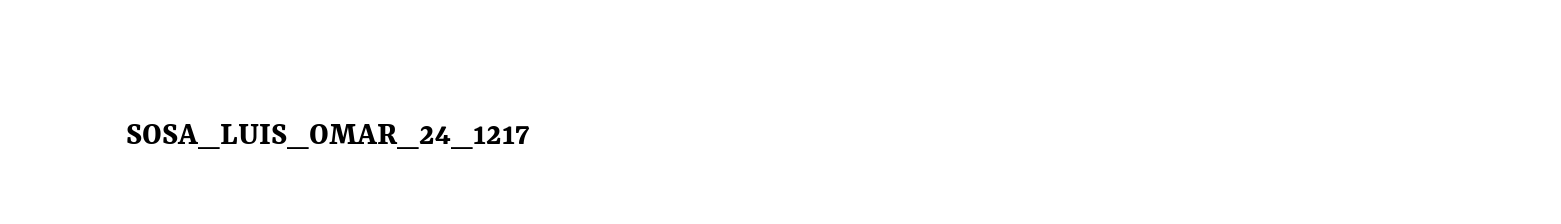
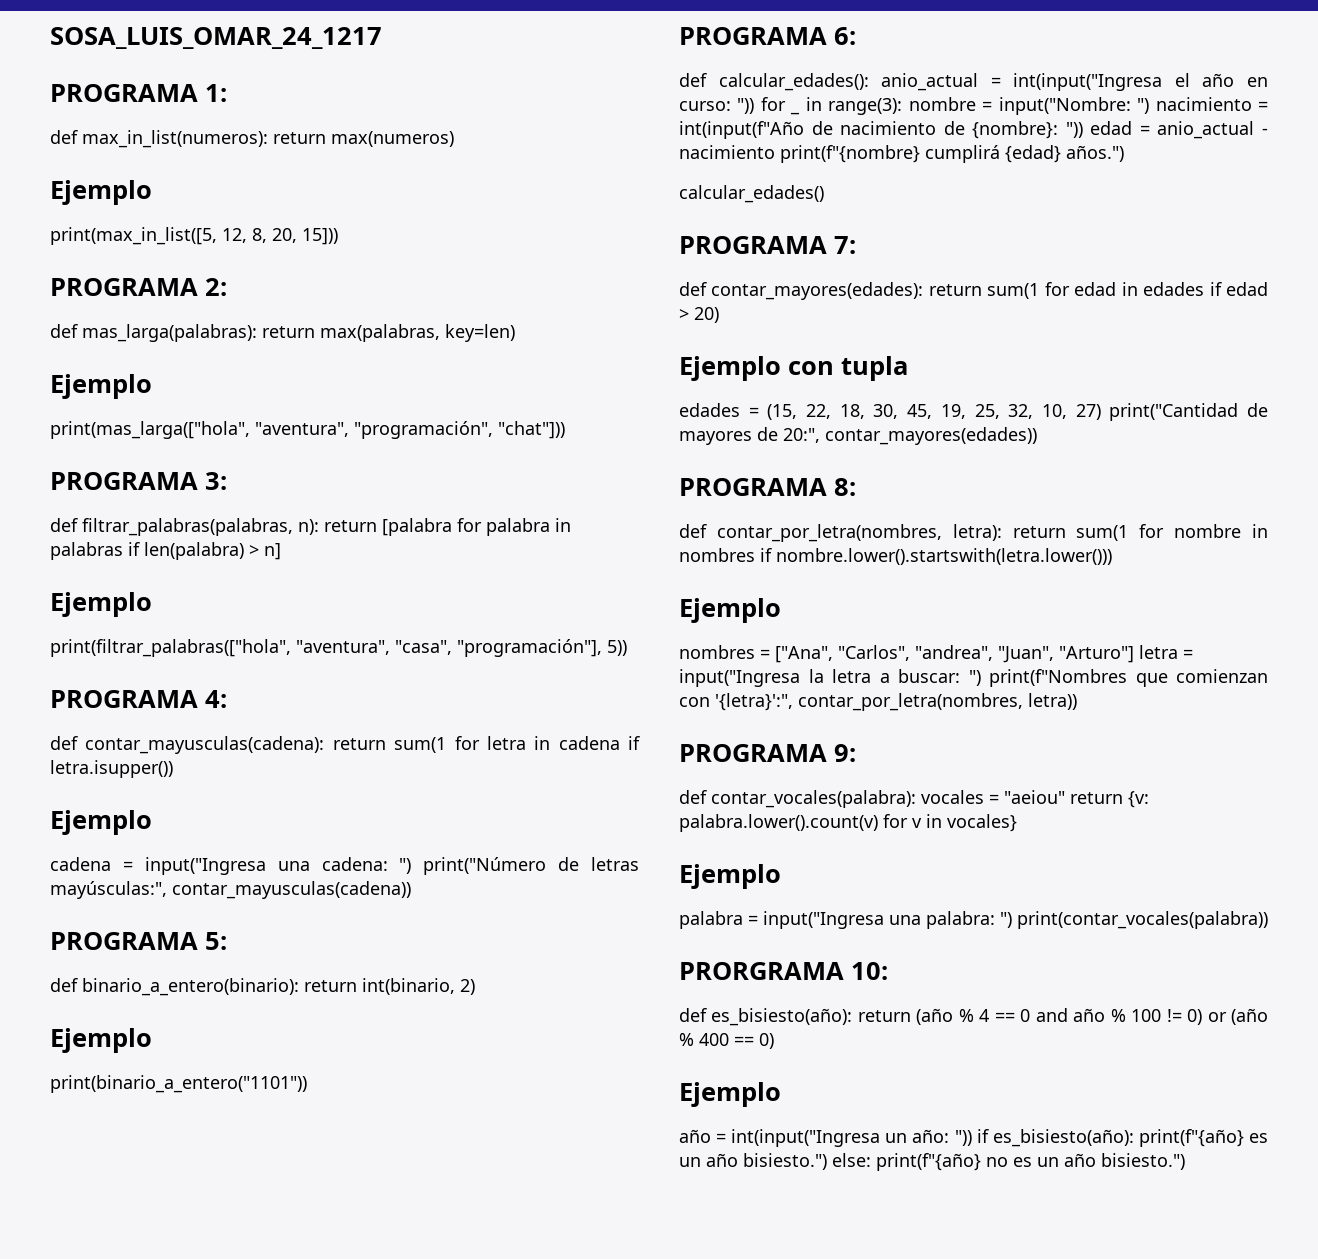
(530, 136) none -> [50,84,227,102] [50,130,454,148] [50,180,152,205] [50,227,338,245] [50,278,227,296] [50,324,515,342] [50,374,152,399] [50,421,565,439] [50,472,227,490] [50,518,571,536] [50,542,281,560] [50,592,152,617] [50,639,627,657] [50,690,227,708] [50,736,640,754] [50,760,173,778] [50,810,152,835] [50,857,639,875] [50,881,411,899] [50,932,227,950] [50,978,475,996] [50,1028,152,1053] [50,1075,307,1093] [679,27,856,45] [679,73,1268,91] [679,97,786,114] [790,111,801,115] [805,97,1268,115] [679,121,1268,139] [679,145,1124,163] [679,185,824,203] [679,236,856,254] [679,282,1268,300] [679,307,719,323] [679,356,908,381] [679,403,1268,421] [679,427,1037,445] [679,478,856,496] [679,524,1268,542] [679,548,1112,565] [679,598,781,623] [679,645,1193,663] [679,669,1268,687] [679,693,1077,711] [679,744,856,762] [679,790,1149,808] [679,814,1017,832] [679,864,781,889] [679,911,1268,929] [679,962,888,980] [679,1008,1268,1026] [679,1033,774,1049] [679,1082,781,1107] [679,1129,1268,1147] [679,1153,1185,1171] // PROGRAMA 1: // def max_in_list(numeros): return max(numeros) // Ejemplo // print(max_in_list([5, 12, 8, 20, 15])) // PROGRAMA 2: // def mas_larga(palabras): return max(palabras, key=len) // Ejemplo // print(mas_larga(["hola", "aventura", "programación", "chat"])) // PROGRAMA 3: // def filtrar_palabras(palabras, n): return [palabra for palabra in palabras if len(palabra) > n] // Ejemplo // print(filtrar_palabras(["hola", "aventura", "casa", "programación"], 5)) // PROGRAMA 4: // def contar_mayusculas(cadena): return sum(1 for letra in cadena if letra.isupper()) // Ejemplo // cadena = input("Ingresa una cadena: ") print("Número de letras mayúsculas:", contar_mayusculas(cadena)) // PROGRAMA 5: // def binario_a_entero(binario): return int(binario, 2) // Ejemplo // print(binario_a_entero("1101")) // PROGRAMA 6: // def calcular_edades(): anio_actual = int(input("Ingresa el año en curso: ")) for _ in range(3): nombre = input("Nombre: ") nacimiento = int(input(f"Año de nacimiento de {nombre}: ")) edad = anio_actual - nacimiento print(f"{nombre} cumplirá {edad} años.") // calcular_edades() // PROGRAMA 7: // def contar_mayores(edades): return sum(1 for edad in edades if edad > 20) // Ejemplo con tupla // edades = (15, 22, 18, 30, 45, 19, 25, 32, 10, 27) print("Cantidad de mayores de 20:", contar_mayores(edades)) // PROGRAMA 8: // def contar_por_letra(nombres, letra): return sum(1 for nombre in nombres if nombre.lower().startswith(letra.lower())) // Ejemplo // nombres = ["Ana", "Carlos", "andrea", "Juan", "Arturo"] letra = input("Ingresa la letra a buscar: ") print(f"Nombres que comienzan con '{letra}':", contar_por_letra(nombres, letra)) // PROGRAMA 9: // def contar_vocales(palabra): vocales = "aeiou" return {v: palabra.lower().count(v) for v in vocales} // Ejemplo // palabra = input("Ingresa una palabra: ") print(contar_vocales(palabra)) // PRORGRAMA 10: // def es_bisiesto(año): return (año % 4 == 0 and año % 100 != 0) or (año % 400 == 0) // Ejemplo // año = int(input("Ingresa un año: ")) if es_bisiesto(año): print(f"{año} es un año bisiesto.") else: print(f"{año} no es un año bisiesto.")

